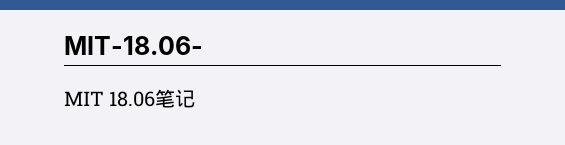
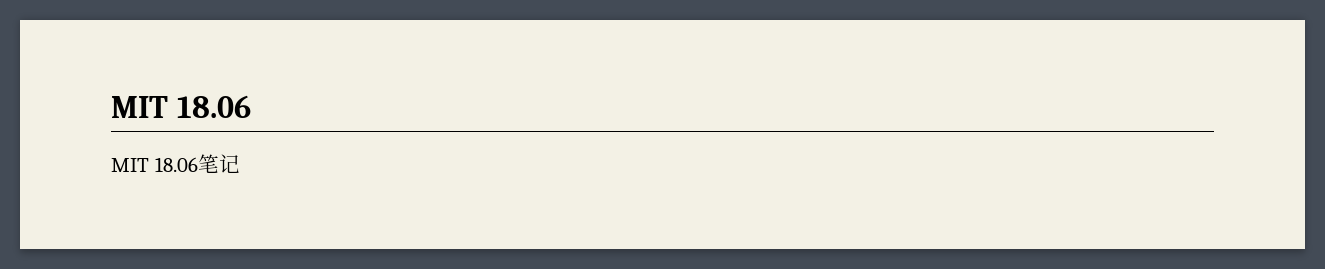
[64,36,203,55] MIT-18.06- -> [111,95,251,118] MIT 18.06

